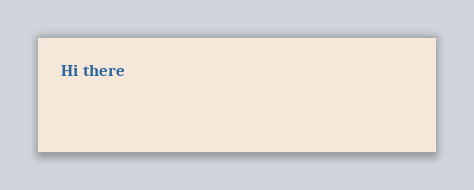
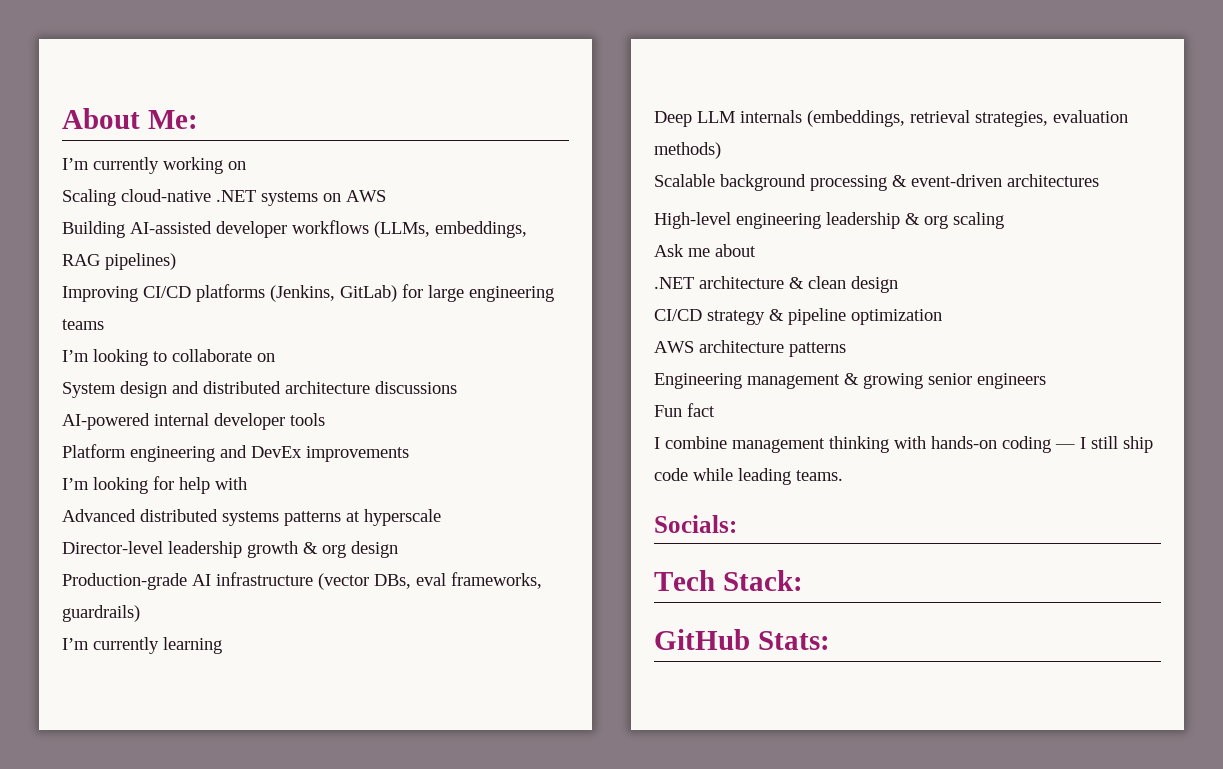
[61,64,125,76] Hi there -> [62,108,198,129] [62,157,246,174] [62,189,386,206] [62,220,527,238] [62,253,176,270] [62,284,554,302] [62,319,104,330] [62,349,275,366] [62,381,457,398] [62,413,325,430] [62,444,409,462] [62,476,247,494] [62,509,441,526] [62,541,398,558] [62,572,542,590] [62,605,140,622] [62,637,222,654] [654,110,1128,127] [654,142,721,159] [654,174,1099,191] [654,212,1004,229] [654,244,756,257] [654,276,898,293] [654,308,942,325] [654,340,846,357] [654,373,1046,389] [654,403,715,417] [654,436,1153,453] [654,468,843,485] [654,515,737,533] [654,570,803,591] [654,629,830,650] About Me: // I’m currently working on // Scaling cloud-native .NET systems on AWS // Building AI-assisted developer workflows (LLMs, embeddings, RAG pipelines) // Improving CI/CD platforms (Jenkins, GitLab) for large engineering teams // I’m looking to collaborate on // System design and distributed architecture discussions // AI-powered internal developer tools // Platform engineering and DevEx improvements // I’m looking for help with // Advanced distributed systems patterns at hyperscale // Director-level leadership growth & org design // Production-grade AI infrastructure (vector DBs, eval frameworks, guardrails) // I’m currently learning // Deep LLM internals (embeddings, retrieval strategies, evaluation methods) // Scalable background processing & event-driven architectures // High-level engineering leadership & org scaling // Ask me about // .NET architecture & clean design // CI/CD strategy & pipeline optimization // AWS architecture patterns // Engineering management & growing senior engineers // Fun fact // I combine management thinking with hands-on coding — I still ship code while leading teams. // Socials: // Tech Stack: // GitHub Stats:

